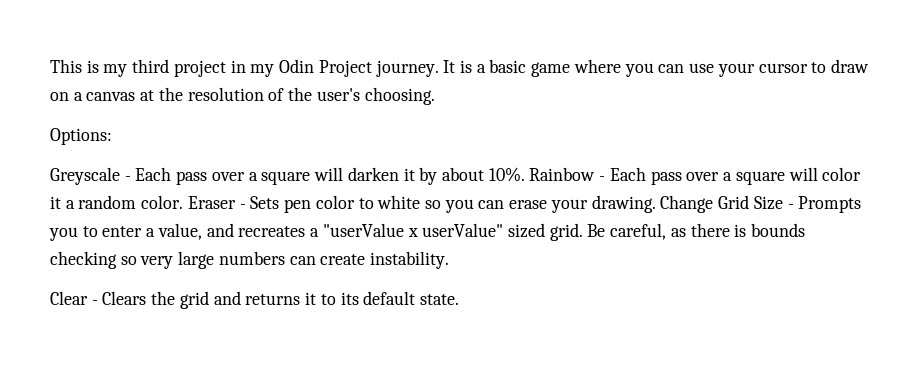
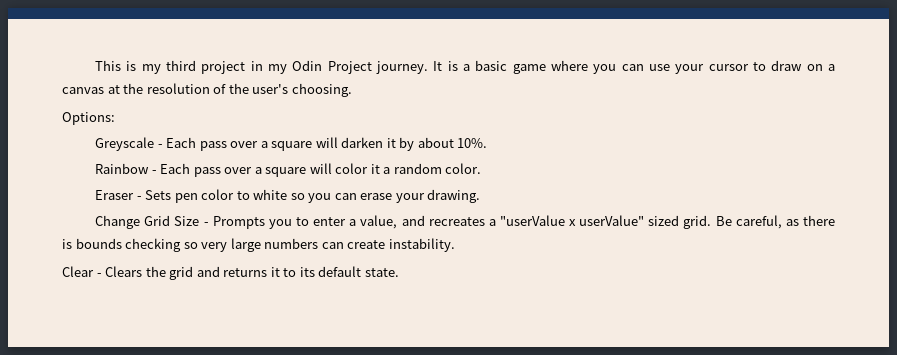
(525, 174) none -> (488, 143) //
(184, 202) none -> (482, 168) //
(656, 204) none -> (481, 196) //

